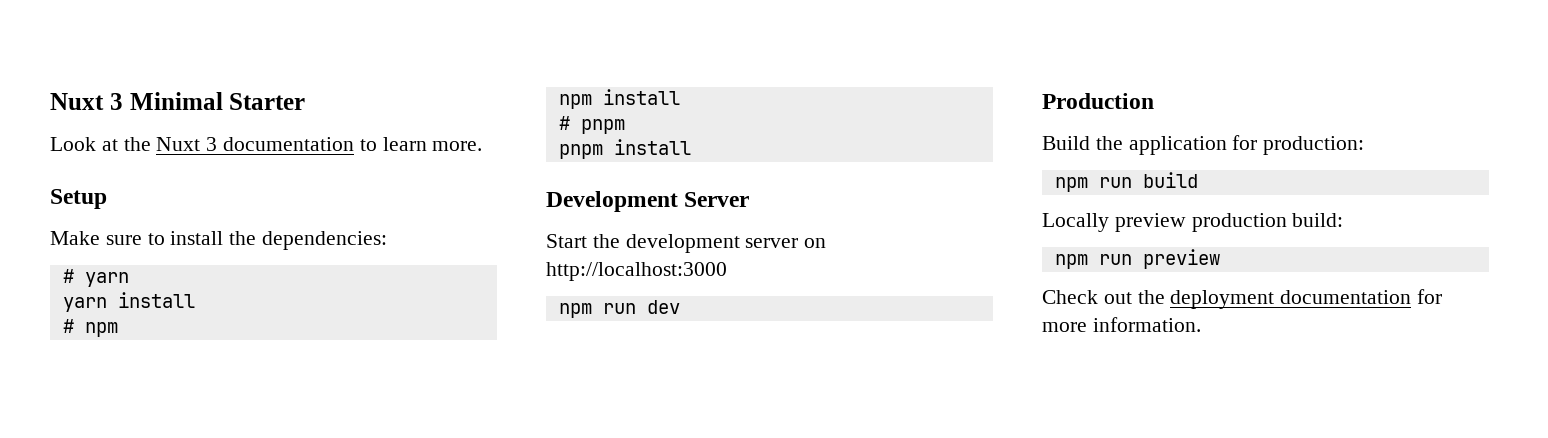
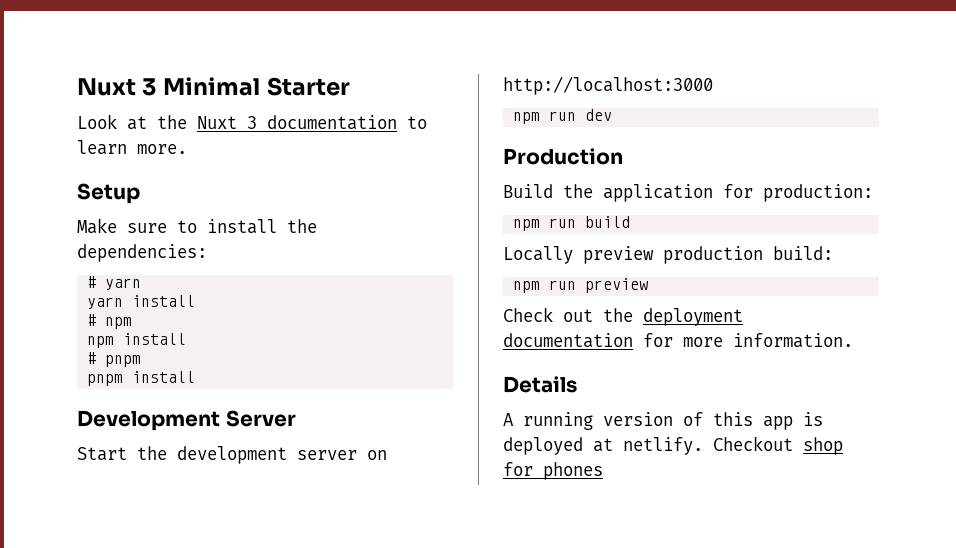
(1201, 324) none -> [503,376,577,393] [503,412,823,430] [503,436,843,455] [503,462,603,480] // Details // A running version of this app is deployed at netlify. Checkout shop for phones

